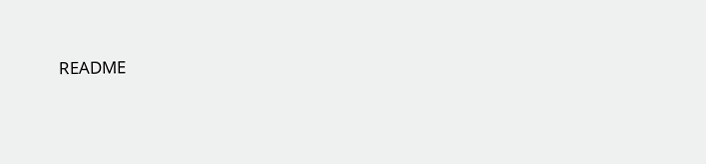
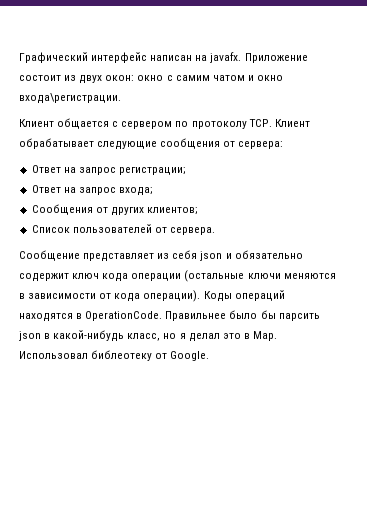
[58,61,126,75] README -> [19,52,308,63] [19,75,283,84] [19,93,121,104] [19,118,310,129] [19,138,284,150] [31,165,186,175] [31,185,153,196] [31,204,198,216] [31,224,215,235] [19,250,303,262] [19,270,336,282] [19,290,285,302] [19,310,320,322] [19,330,277,342] [19,350,210,361] Графический интерфейс написан на javafx. Приложение состоит из двух окон: окно с самим чатом и окно входа\регистрации. // Клиент общается с сервером по протоколу TCP. Клиент обрабатывает следующие сообщения от сервера: // Ответ на запрос регистрации; // Ответ на запрос входа; // Сообщения от других клиентов; // Список пользователей от сервера. // Сообщение представляет из себя json и обязательно содержит ключ кода операции (остальные ключи меняются в зависимости от кода операции). Коды операций находятся в OperationCode. Правильнее было бы парсить json в какой-нибудь класс, но я делал это в Map. Использовал библеотеку от Google.

